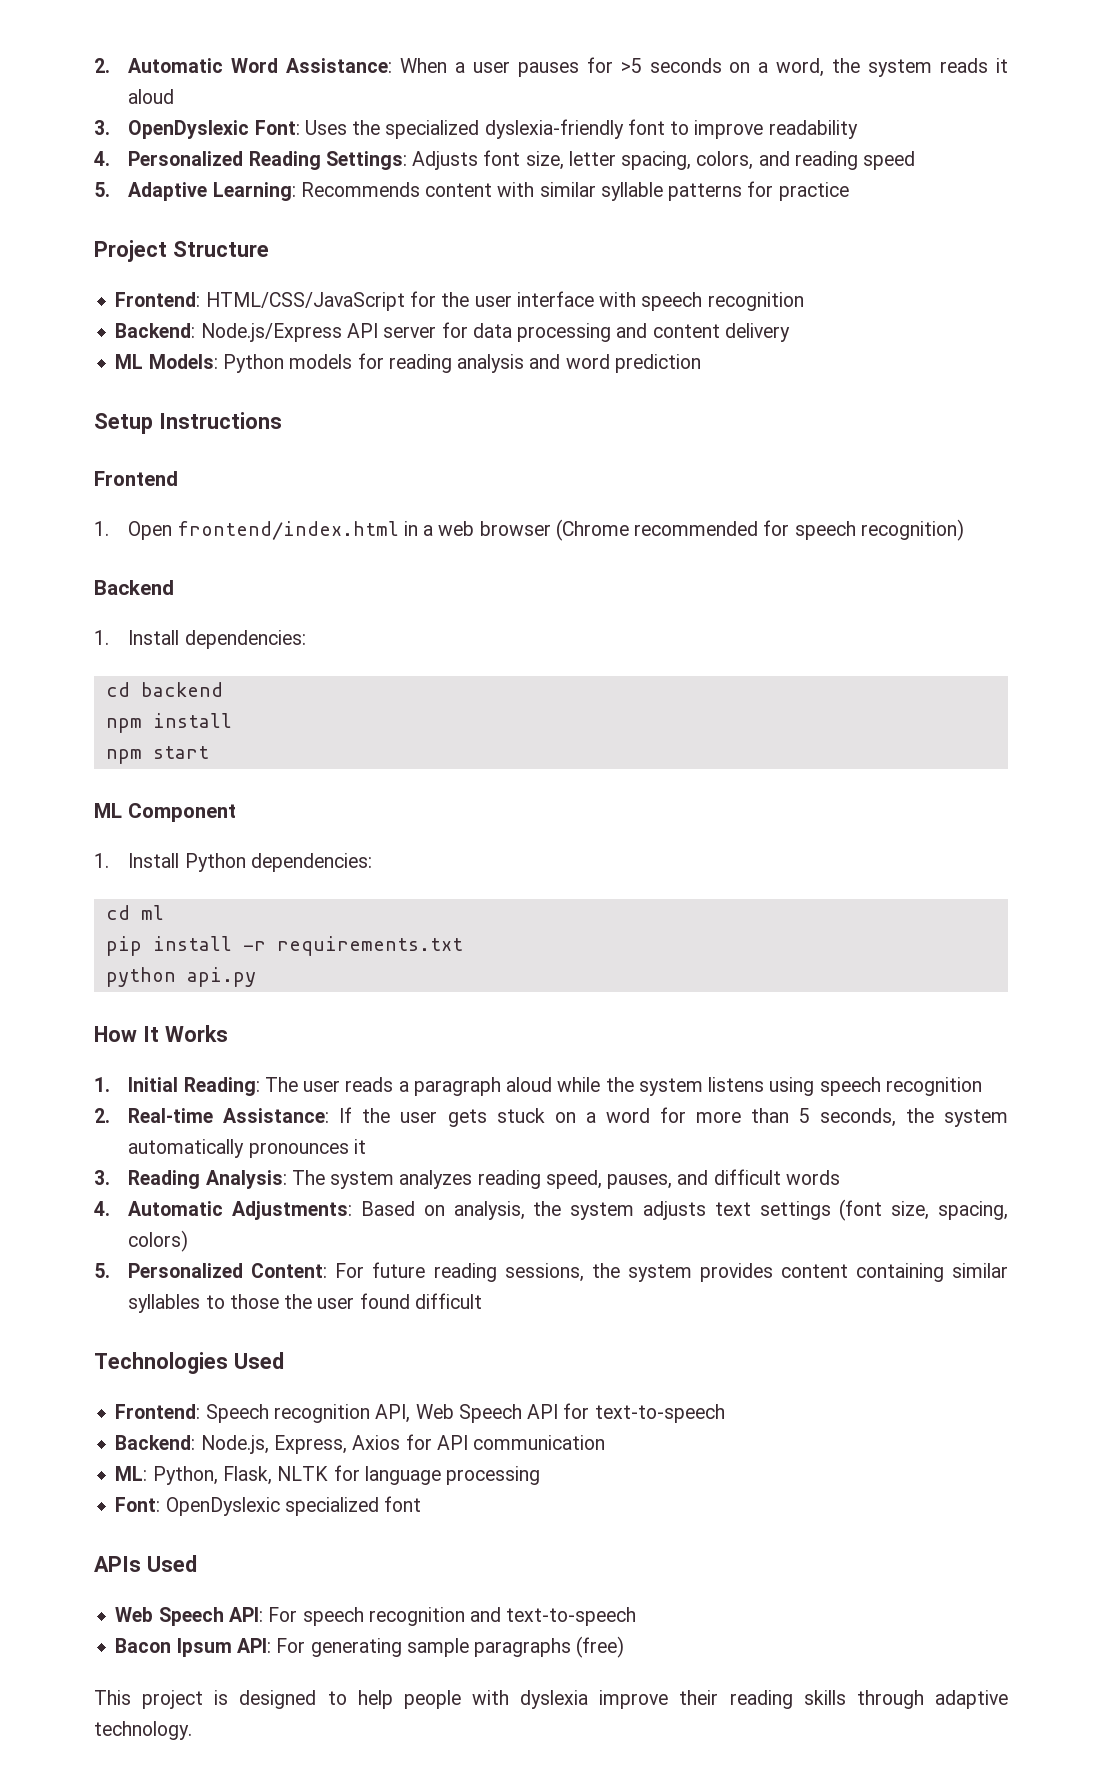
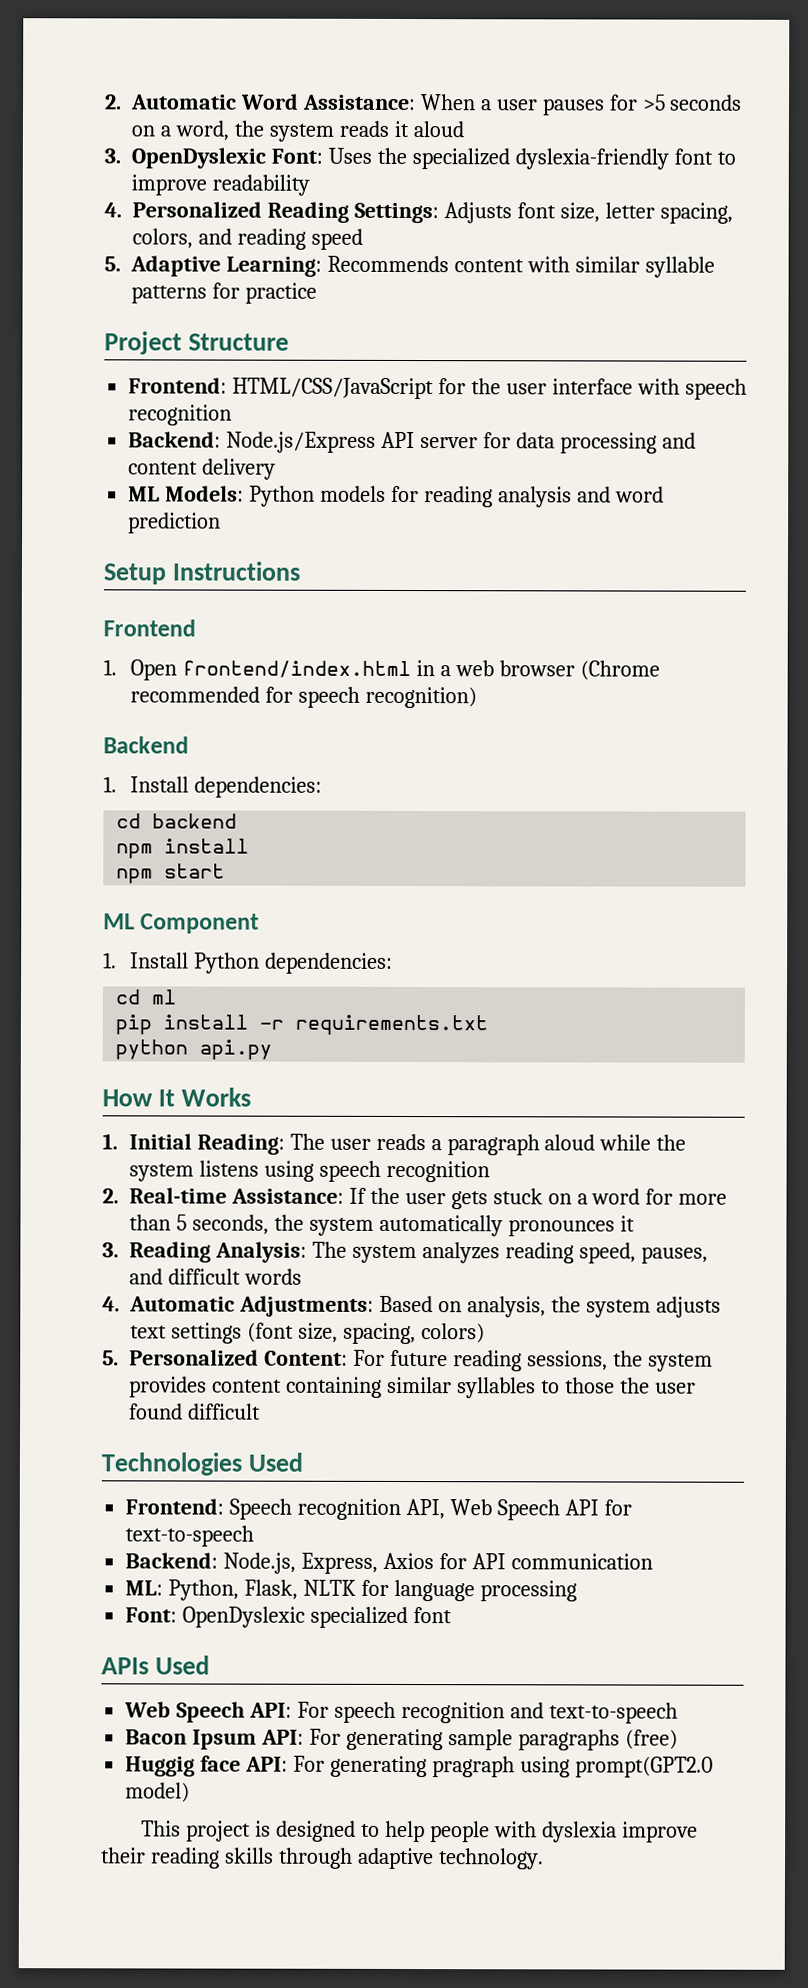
(625, 1647) none -> [125,1755,713,1778] [125,1782,191,1803] // Huggig face API: For generating pragraph using prompt(GPT2.0 model)

